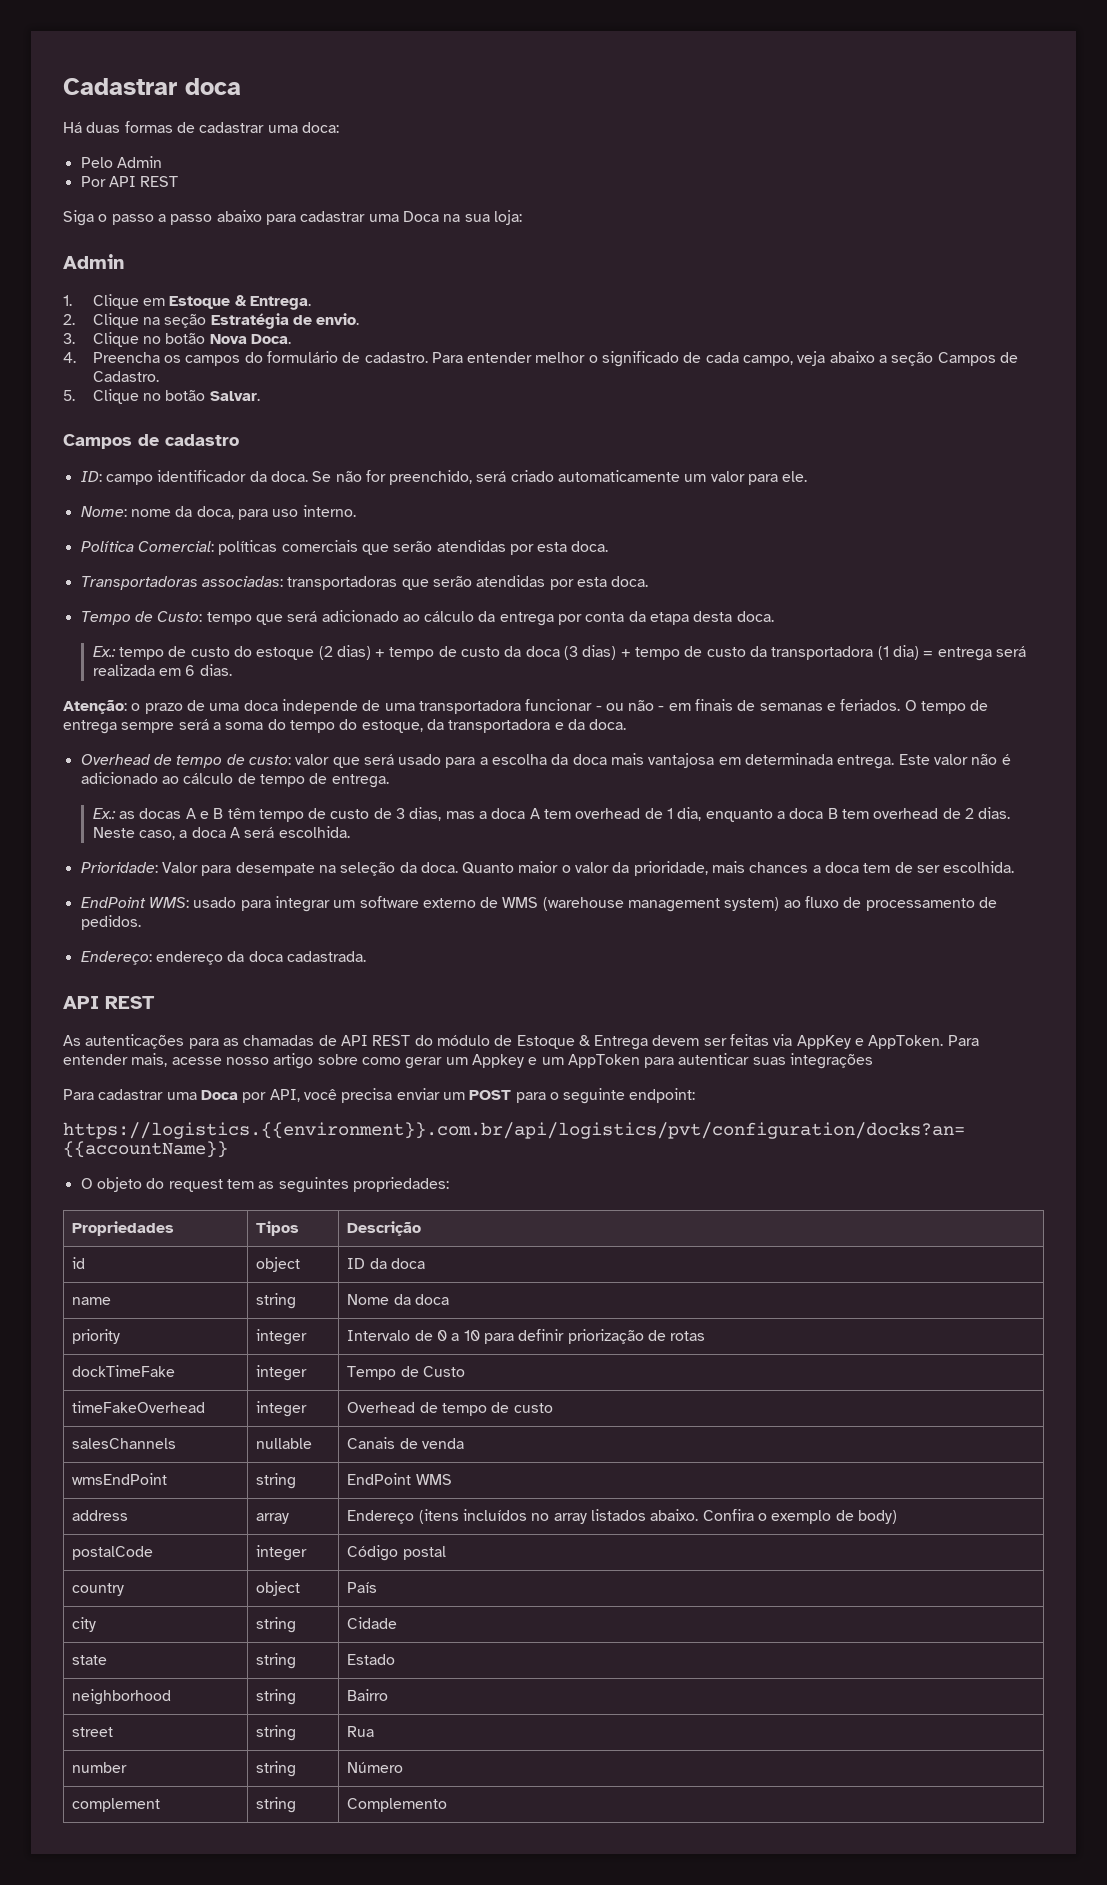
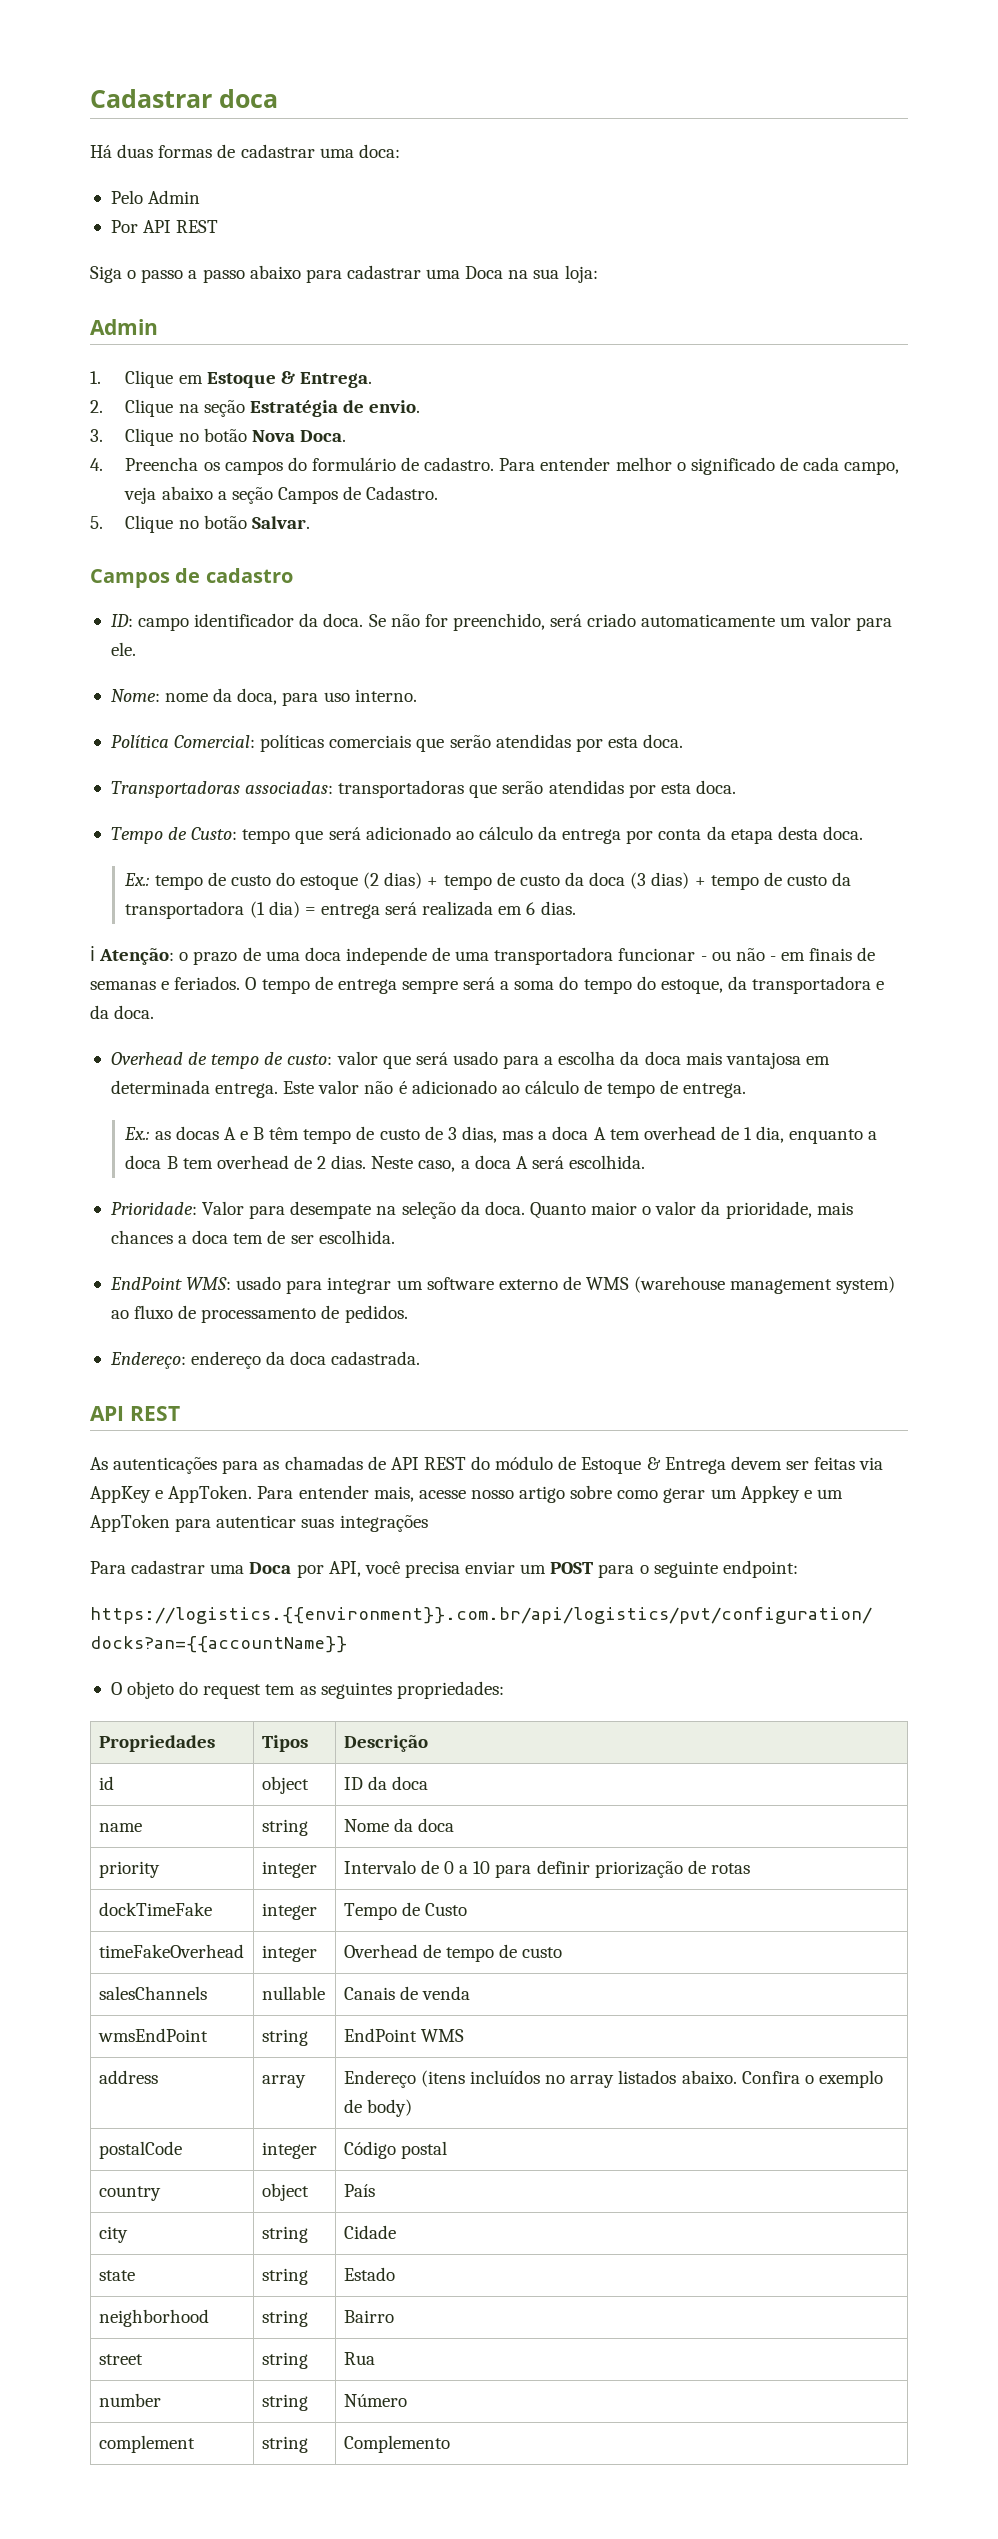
(232, 670) none -> [90,946,95,961] ℹ

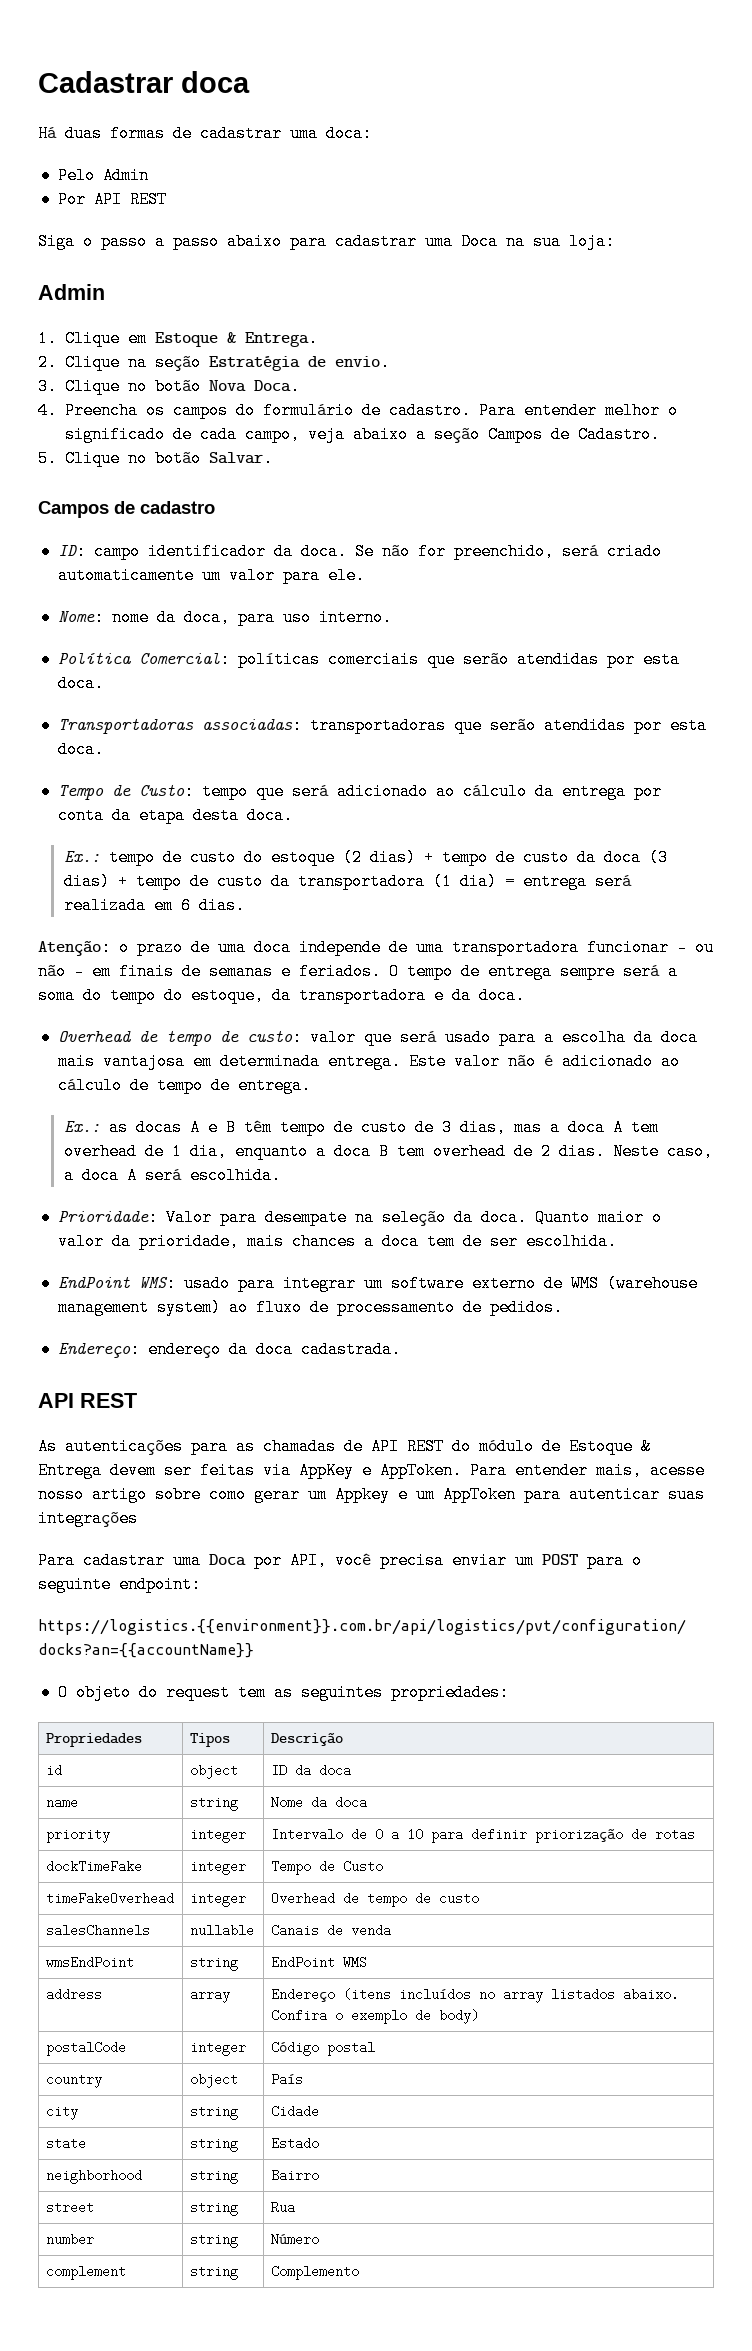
[90,946,95,961] ℹ -> (245, 905) none

